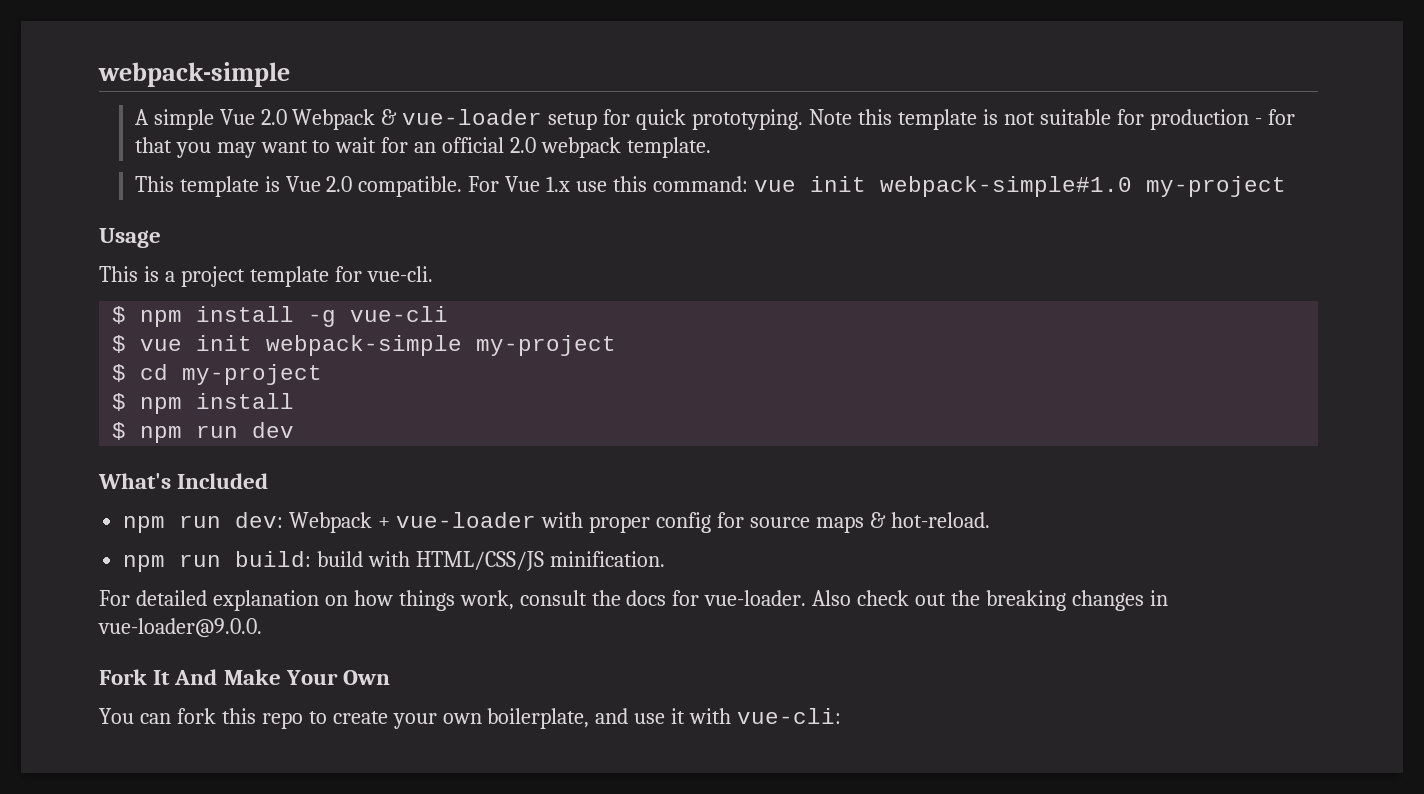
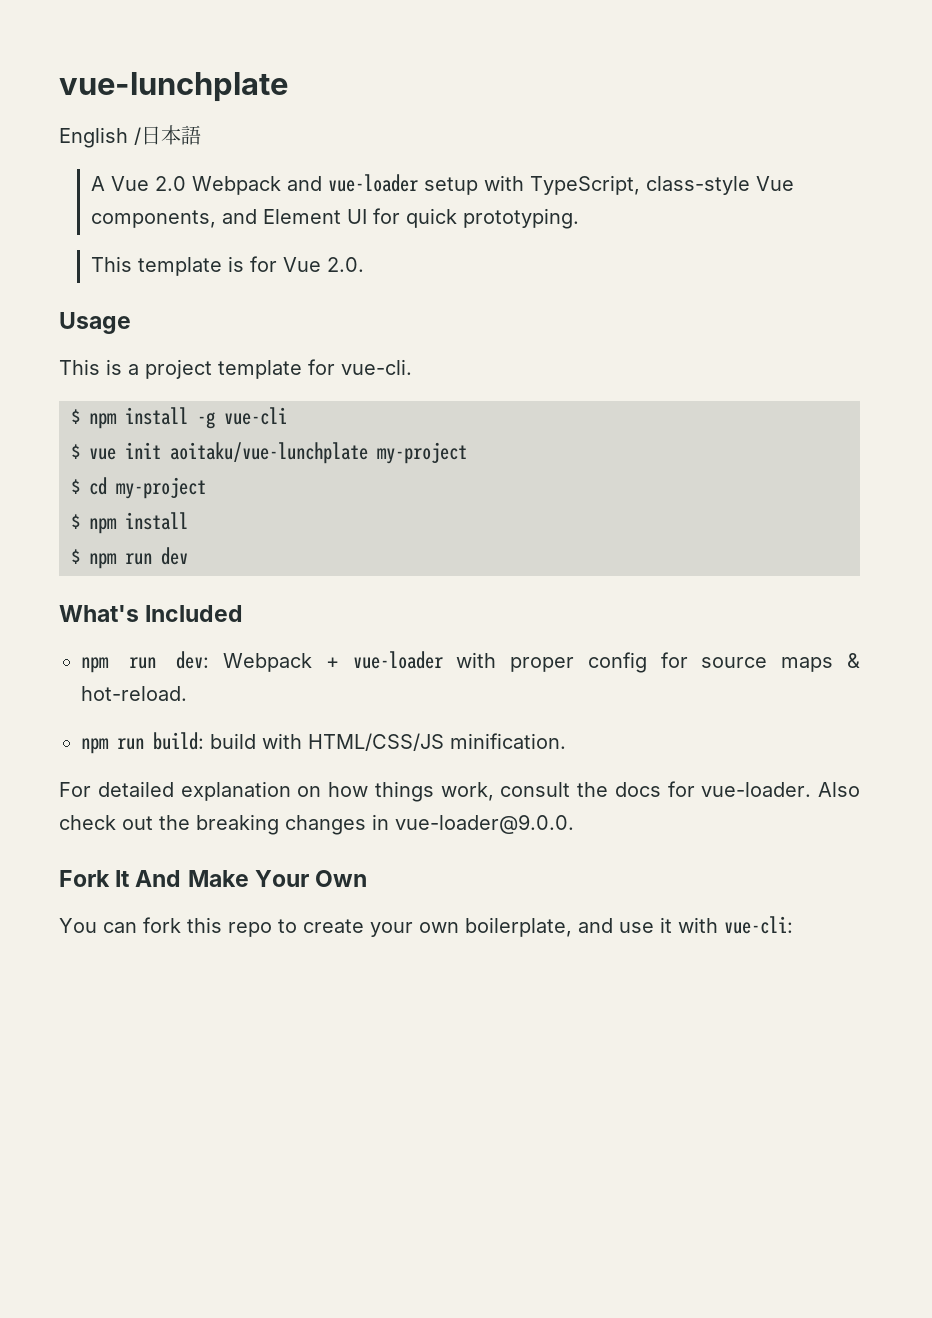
[98,62,290,87] webpack-simple -> [59,72,288,102] [59,125,201,148] vue-lunchplate // English /日本語
[153,109,214,130] simple -> (105, 183) none
[381,109,398,125] & -> [286,176,322,191] and
[603,109,1295,130] [134,137,712,158] [134,176,1287,197] for quick prototyping. Note this template is not suitable for production - for that you may want to wait for an official 2.0 webpack template. // This template is Vue 2.0 compatible. For Vue 1.x use this command: vue init webpack-simple#1.0 my-project -> [483,175,794,195] [90,208,579,229] [90,256,364,276] with TypeScript, class-style Vue components, and Element UI for quick prototyping. // This template is for Vue 2.0.
[266,335,463,356] webpack-simple -> [170,442,368,464] aoitaku/vue-lunchplate

